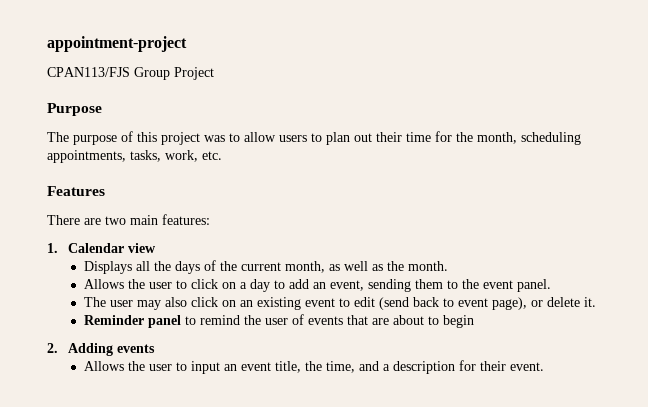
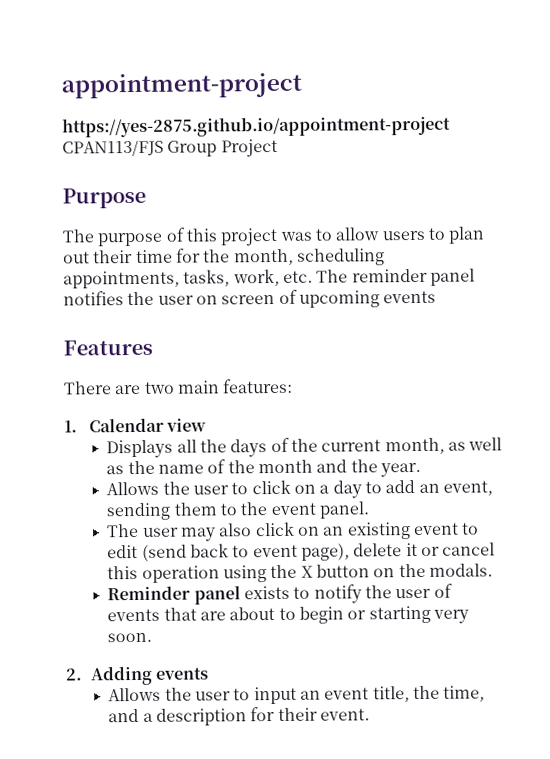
(187, 44) none -> [62,115,451,138] https://yes-2875.github.io/appointment-project
(222, 155) none -> [316,268,475,286] [63,289,437,308] The reminder panel notifies the user on screen of upcoming events
[407,261,448,271] month. -> [158,459,421,478] name of the month and the year.
[530,297,596,307] or delete it. -> [353,542,496,557] [107,563,493,583] delete it or cancel this operation using the X button on the modals.
[184,315,240,325] to remind -> [244,584,362,604] exists to notify
(474, 321) none -> [347,605,469,624] [107,632,153,643] or starting very soon.

